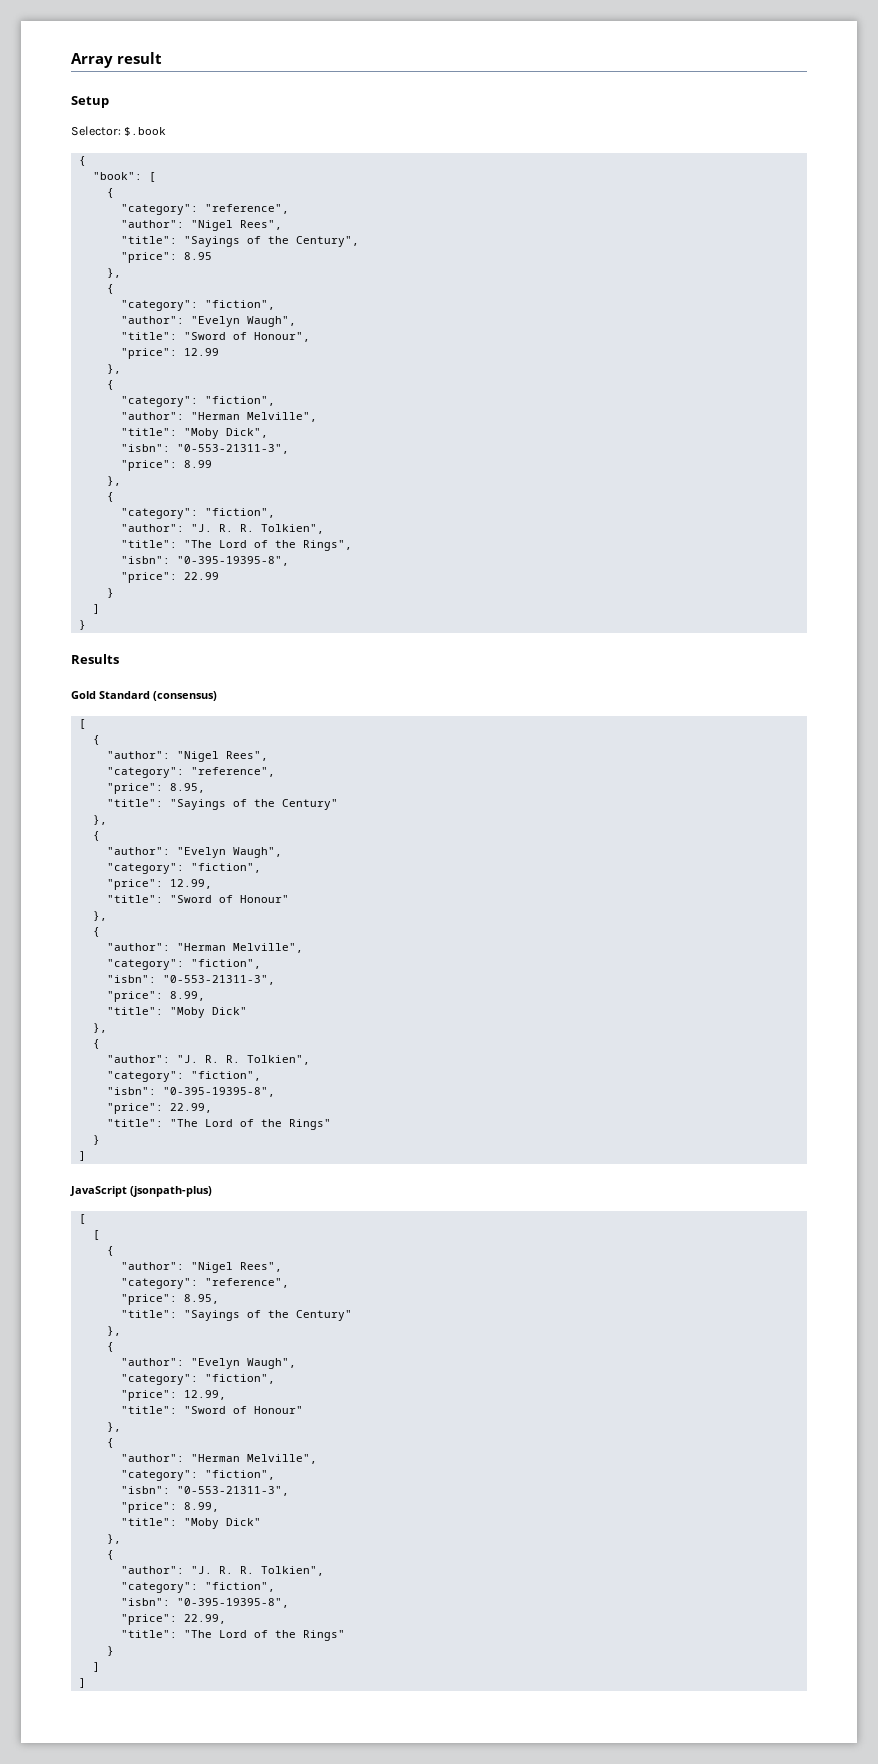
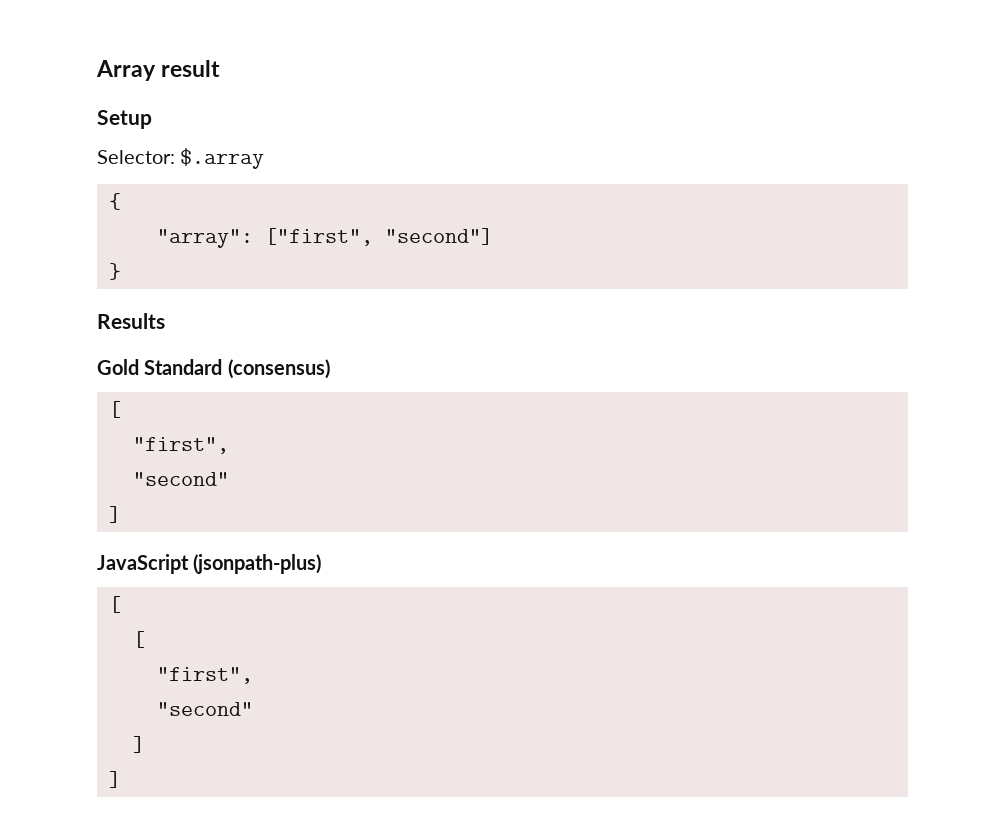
[124,127,167,136] [78,156,86,166] [92,172,156,182] [106,188,114,198] [120,204,289,215] [120,220,282,231] [120,236,359,247] [120,252,212,263] [106,268,121,278] [106,284,114,294] [120,300,275,311] [120,316,296,327] [120,332,310,342] [120,348,219,359] [106,364,121,374] [106,380,114,390] [120,396,275,407] [120,412,317,422] [120,428,268,439] [120,444,289,454] [120,460,212,471] [106,476,121,486] [106,492,114,502] [120,508,275,519] [120,524,324,534] [120,540,352,551] [120,556,289,566] [120,572,219,583] [106,588,114,598] [92,604,100,614] $.book // { // "book": [ // { // "category": "reference", // "author": "Nigel Rees", // "title": "Sayings of the Century", // "price": 8.95 // }, // { // "category": "fiction", // "author": "Evelyn Waugh", // "title": "Sword of Honour", // "price": 12.99 // }, // { // "category": "fiction", // "author": "Herman Melville", // "title": "Moby Dick", // "isbn": "0-553-21311-3", // "price": 8.99 // }, // { // "category": "fiction", // "author": "J. R. R. Tolkien", // "title": "The Lord of the Rings", // "isbn": "0-395-19395-8", // "price": 22.99 // } // ] -> [180,148,265,169] [108,193,121,210] [156,228,493,248] $.array // { // "array": ["first", "second"]
[92,735,100,745] [106,751,268,762] [106,767,275,778] [106,783,205,794] [106,799,338,810] [92,815,107,825] [92,831,100,841] [106,847,282,858] [106,863,261,874] [106,879,212,890] [106,895,289,903] [92,911,107,921] [92,927,100,937] [106,943,303,953] [106,959,261,970] [106,975,275,985] [106,991,205,1002] [106,1007,247,1018] [92,1023,107,1033] [92,1039,100,1049] [106,1055,310,1065] [106,1071,261,1082] [106,1087,275,1097] [106,1103,212,1114] [106,1119,331,1130] [92,1135,100,1145] { // "author": "Nigel Rees", // "category": "reference", // "price": 8.95, // "title": "Sayings of the Century" // }, // { // "author": "Evelyn Waugh", // "category": "fiction", // "price": 12.99, // "title": "Sword of Honour" // }, // { // "author": "Herman Melville", // "category": "fiction", // "isbn": "0-553-21311-3", // "price": 8.99, // "title": "Moby Dick" // }, // { // "author": "J. R. R. Tolkien", // "category": "fiction", // "isbn": "0-395-19395-8", // "price": 22.99, // "title": "The Lord of the Rings" // } -> [132,437,229,454] [132,472,229,486] "first", // "second"
[106,1246,114,1256] [120,1262,282,1273] [120,1278,289,1289] [120,1294,219,1305] [120,1310,352,1321] [106,1326,121,1336] [106,1342,114,1352] [120,1358,296,1369] [120,1374,275,1385] [120,1390,226,1401] [120,1406,303,1414] [106,1422,121,1432] [106,1438,114,1448] [120,1454,317,1464] [120,1470,275,1481] [120,1486,289,1496] [120,1502,219,1513] [120,1518,261,1529] [106,1534,121,1544] [106,1550,114,1560] [120,1566,324,1576] [120,1582,275,1593] [120,1598,289,1608] [120,1614,226,1625] [120,1630,345,1641] [106,1646,114,1656] { // "author": "Nigel Rees", // "category": "reference", // "price": 8.95, // "title": "Sayings of the Century" // }, // { // "author": "Evelyn Waugh", // "category": "fiction", // "price": 12.99, // "title": "Sword of Honour" // }, // { // "author": "Herman Melville", // "category": "fiction", // "isbn": "0-553-21311-3", // "price": 8.99, // "title": "Moby Dick" // }, // { // "author": "J. R. R. Tolkien", // "category": "fiction", // "isbn": "0-395-19395-8", // "price": 22.99, // "title": "The Lord of the Rings" // } -> [156,667,253,684] [156,702,253,716] "first", // "second"

